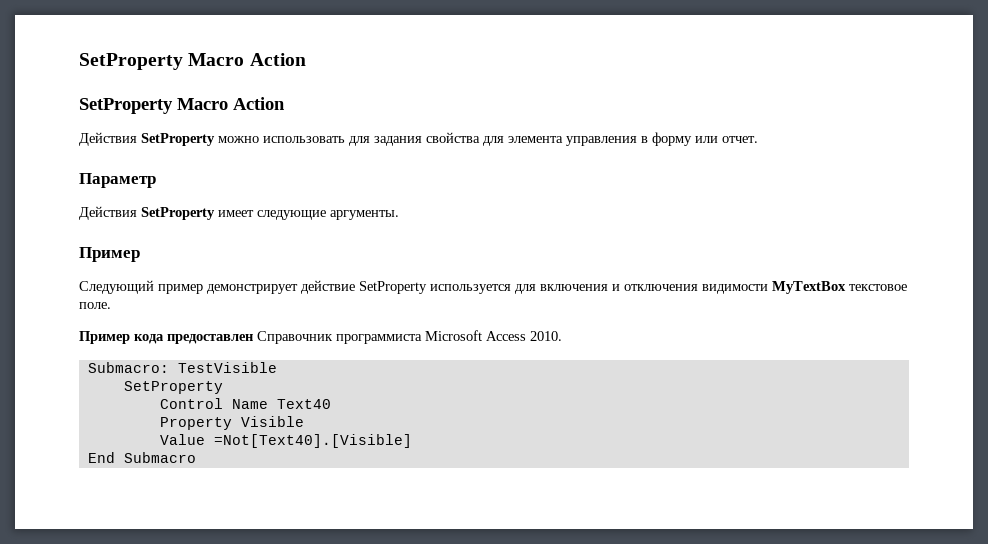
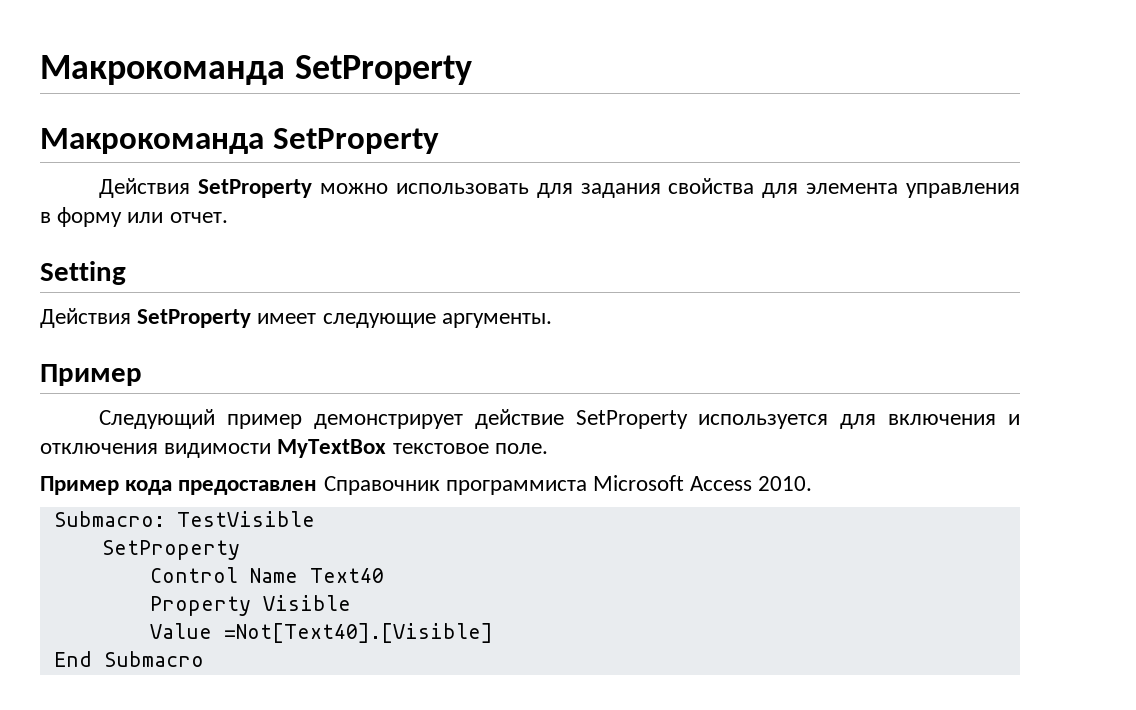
[79,53,306,70] [79,97,285,114] SetProperty Macro Action // SetProperty Macro Action -> [40,55,472,85] [40,128,439,154] Макрокоманда SetProperty // Макрокоманда SetProperty
[79,173,156,188] Параметр -> [40,261,126,285] Setting

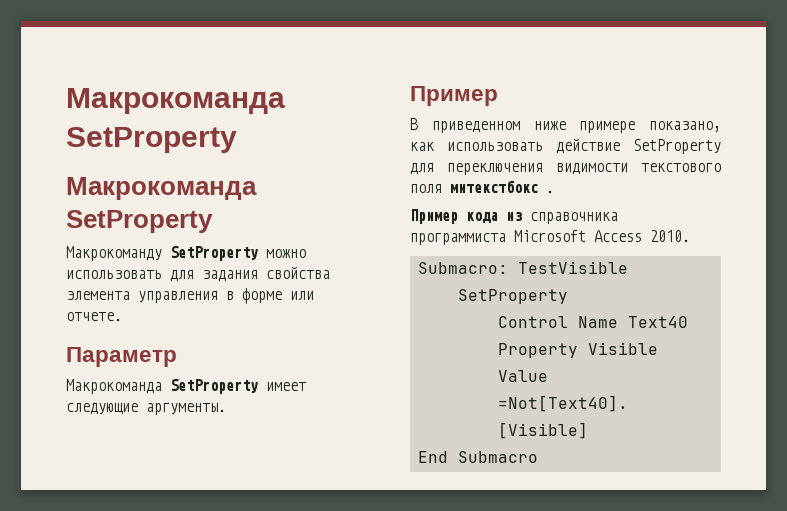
[99,178,191,198] Действия -> [66,246,162,261] Макрокоманду
[762,183,799,198] для -> (330, 272) none
[57,207,228,227] [40,261,126,285] [40,308,131,328] форму или отчет. // Setting // Действия -> [242,288,314,304] [66,312,122,321] [66,347,177,367] [66,379,162,394] форме или отчете. // Параметр // Макрокоманда
[99,409,1021,429] [40,439,548,458] Следующий пример демонстрирует действие SetProperty используется для включения и отключения видимости MyTextBox текстовое поле. -> [410,118,721,133] [410,138,721,154] [410,163,721,175] [410,180,554,193] В приведенном ниже примере показано, как использовать действие SetProperty для переключения видимости текстового поля митекстбокс .
[178,476,440,495] предоставлен Справочник -> [506,212,618,224] из справочника

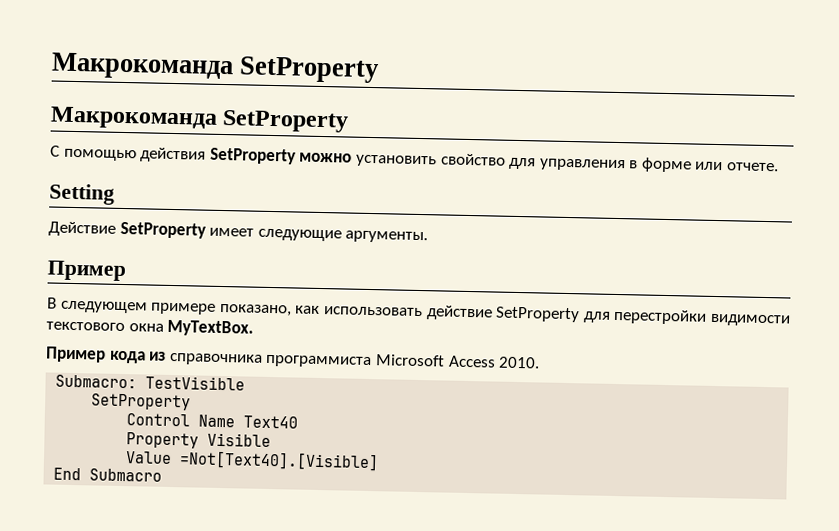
[66,246,306,261] [66,266,330,281] [66,291,130,300] Макрокоманду SetProperty можно использовать для задания свойства элемента -> [50,145,537,170] С помощью действия SetProperty можно установить свойство для
[66,347,177,367] [66,379,162,394] Параметр // Макрокоманда -> [49,183,115,205] [48,221,116,237] Setting // Действие
[431,121,566,133] приведенном ниже -> [59,300,148,314] следующем
[447,163,543,175] переключения -> [613,308,708,325] перестройки
[410,180,554,193] поля митекстбокс . -> [128,319,255,337] окна MyTextBox.

